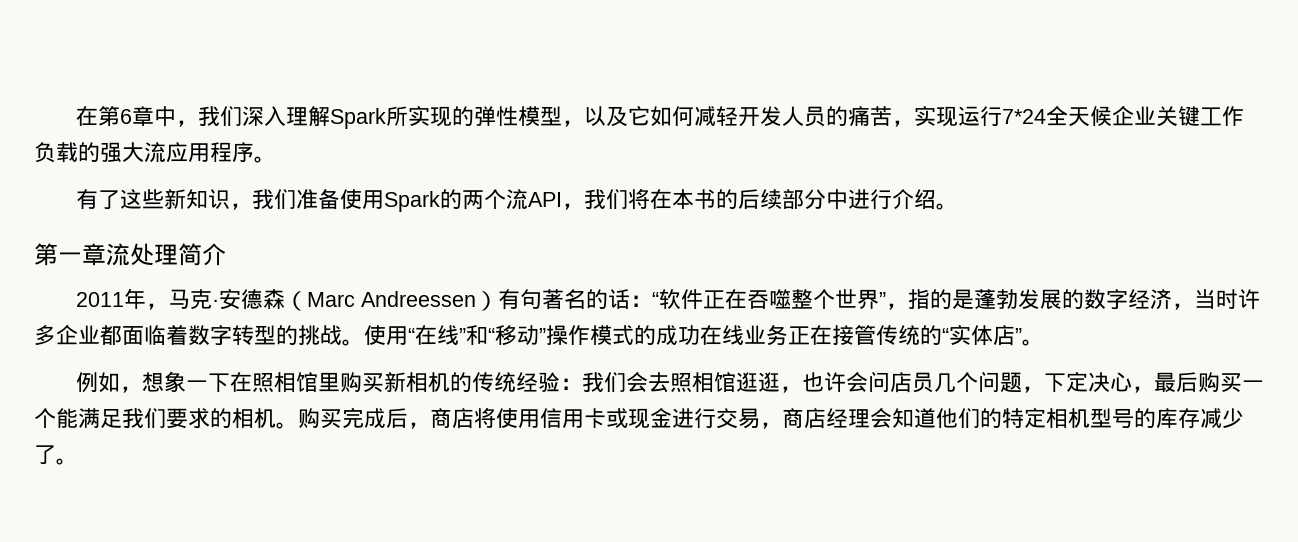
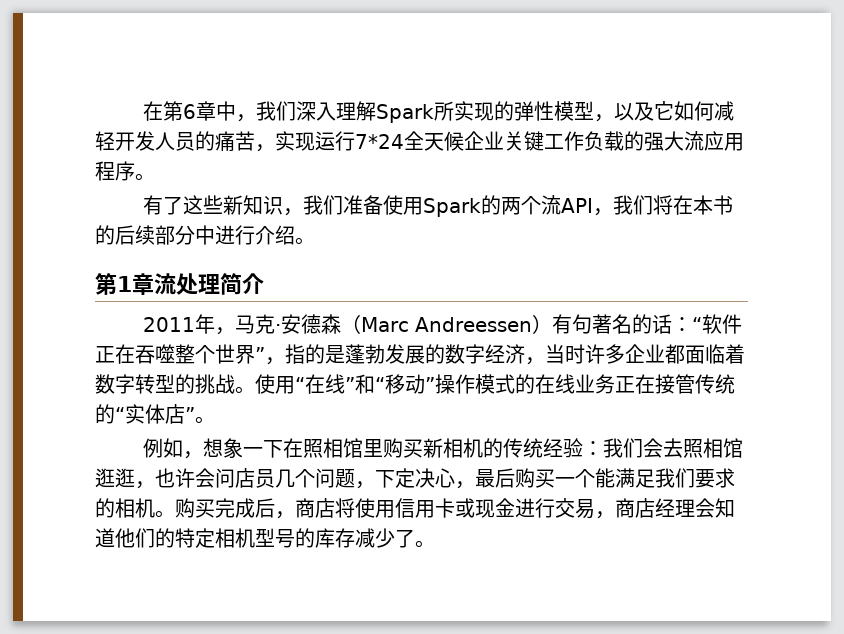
[58,252,82,263] 一 -> [117,276,132,292] 1
[656,325,700,345] 成功 -> (535, 384) none

